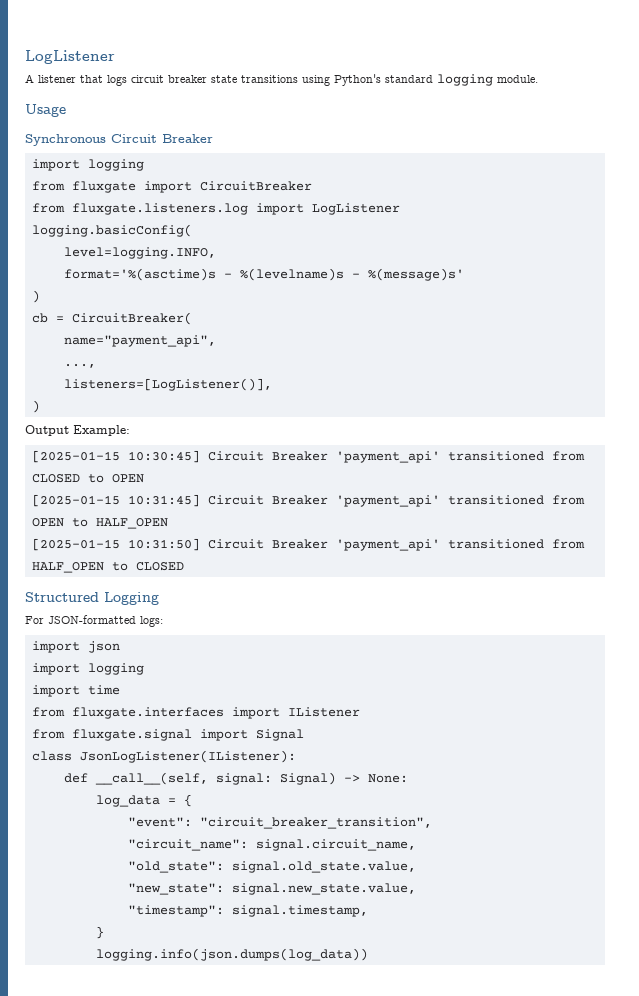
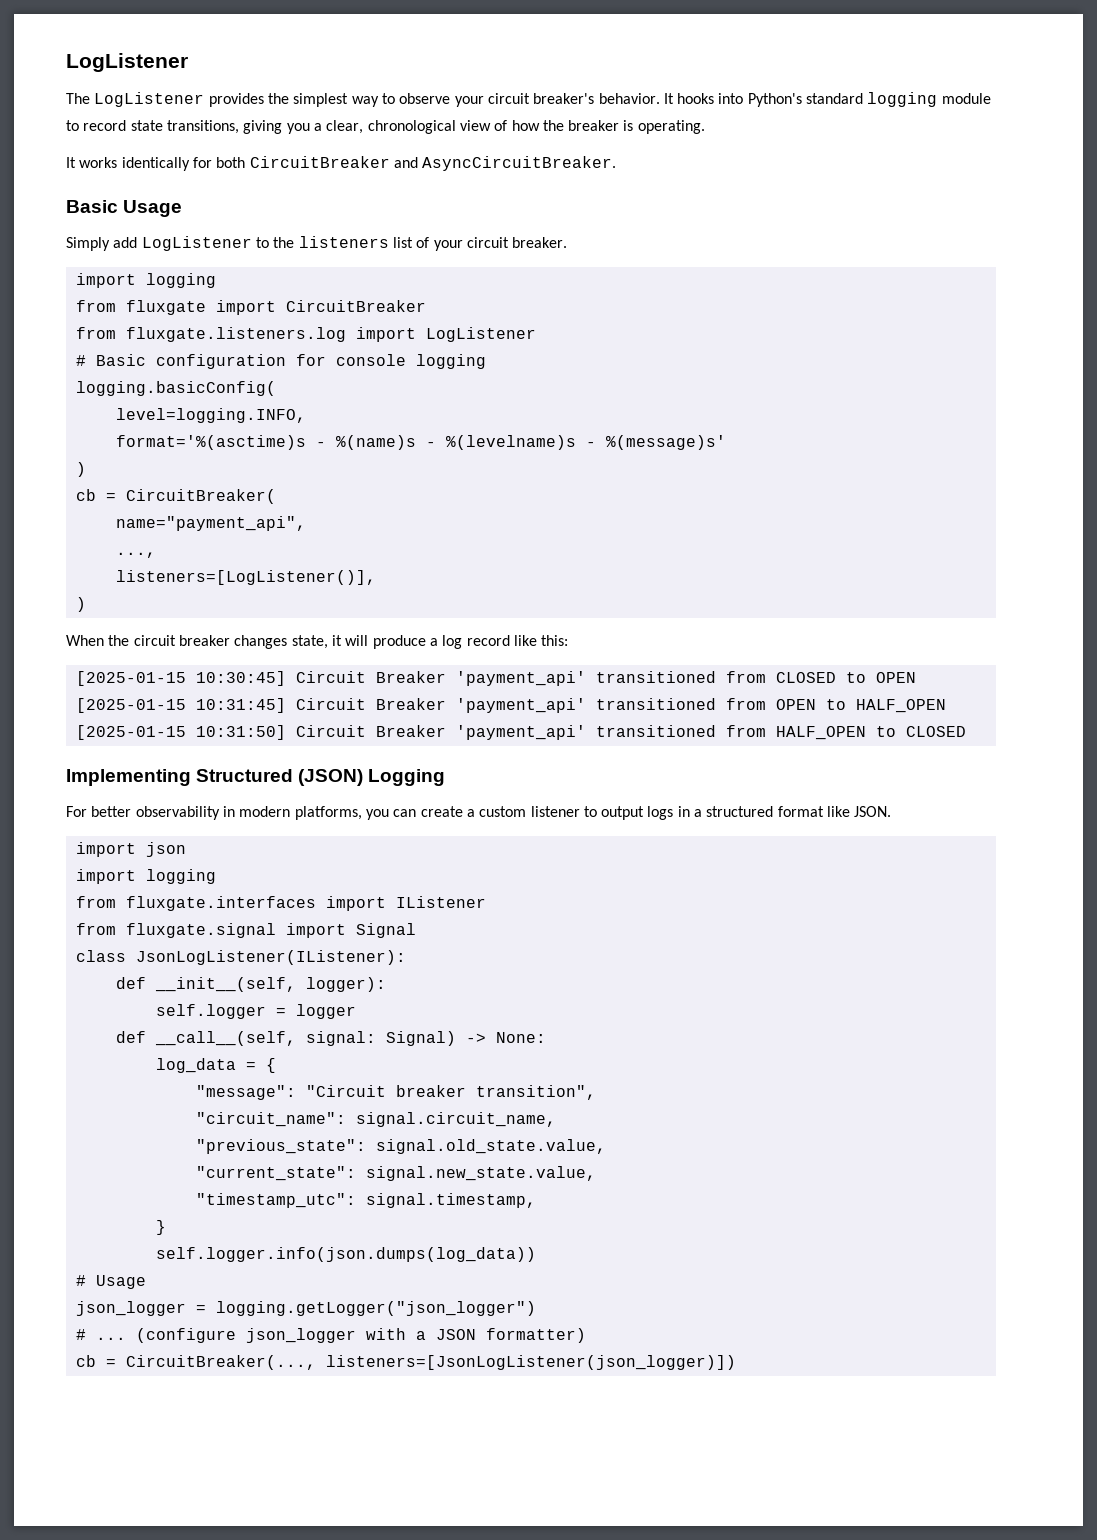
[25,50,115,64] [25,74,538,86] [25,104,66,117] [25,134,213,146] LogListener // A listener that logs circuit breaker state transitions using Python's standard logging module. // Usage // Synchronous Circuit Breaker -> [66,53,188,72] [66,92,991,107] [66,120,705,134] [66,156,617,171] [66,200,183,217] [66,236,568,251] LogListener // The LogListener provides the simplest way to observe your circuit breaker's behavior. It hooks into Python's standard logging module to record state transitions, giving you a clear, chronological view of how the breaker is operating. // It works identically for both CircuitBreaker and AsyncCircuitBreaker. // Basic Usage // Simply add LogListener to the listeners list of your circuit breaker.
(400, 209) none -> [75,354,486,369] // # Basic configuration for console logging
(232, 275) none -> [335,435,436,450] %(name)s -
[25,425,130,436] Output Example: -> [66,635,569,649] When the circuit breaker changes state, it will produce a log record like this:
[25,592,99,602] Structured -> [66,769,364,786] Implementing Structured (JSON)
[48,615,163,627] JSON-formatted logs: -> [91,806,892,820] better observability in modern platforms, you can create a custom listener to output logs in a structured format like JSON.
[31,685,120,697] // import time -> (216, 876) none
(296, 756) none -> [115,977,386,992] [155,1004,356,1019] // def __init__(self, logger): // self.logger = logger
[127,817,432,829] "event": "circuit_breaker_transition", -> [195,1085,596,1100] "message": "Circuit breaker transition",
[127,861,224,873] "old_state": -> [195,1139,366,1154] "previous_state":
[127,883,224,895] "new_state": -> [195,1166,356,1181] "current_state":
[127,905,224,917] "timestamp": -> [195,1193,356,1208] "timestamp_utc":
[95,948,368,961] logging.info(json.dumps(log_data)) -> [155,1247,536,1262] [75,1275,146,1289] [75,1301,536,1316] [75,1328,586,1343] [75,1355,736,1370] self.logger.info(json.dumps(log_data)) // # Usage // json_logger = logging.getLogger("json_logger") // # ... (configure json_logger with a JSON formatter) // cb = CircuitBreaker(..., listeners=[JsonLogListener(json_logger)])

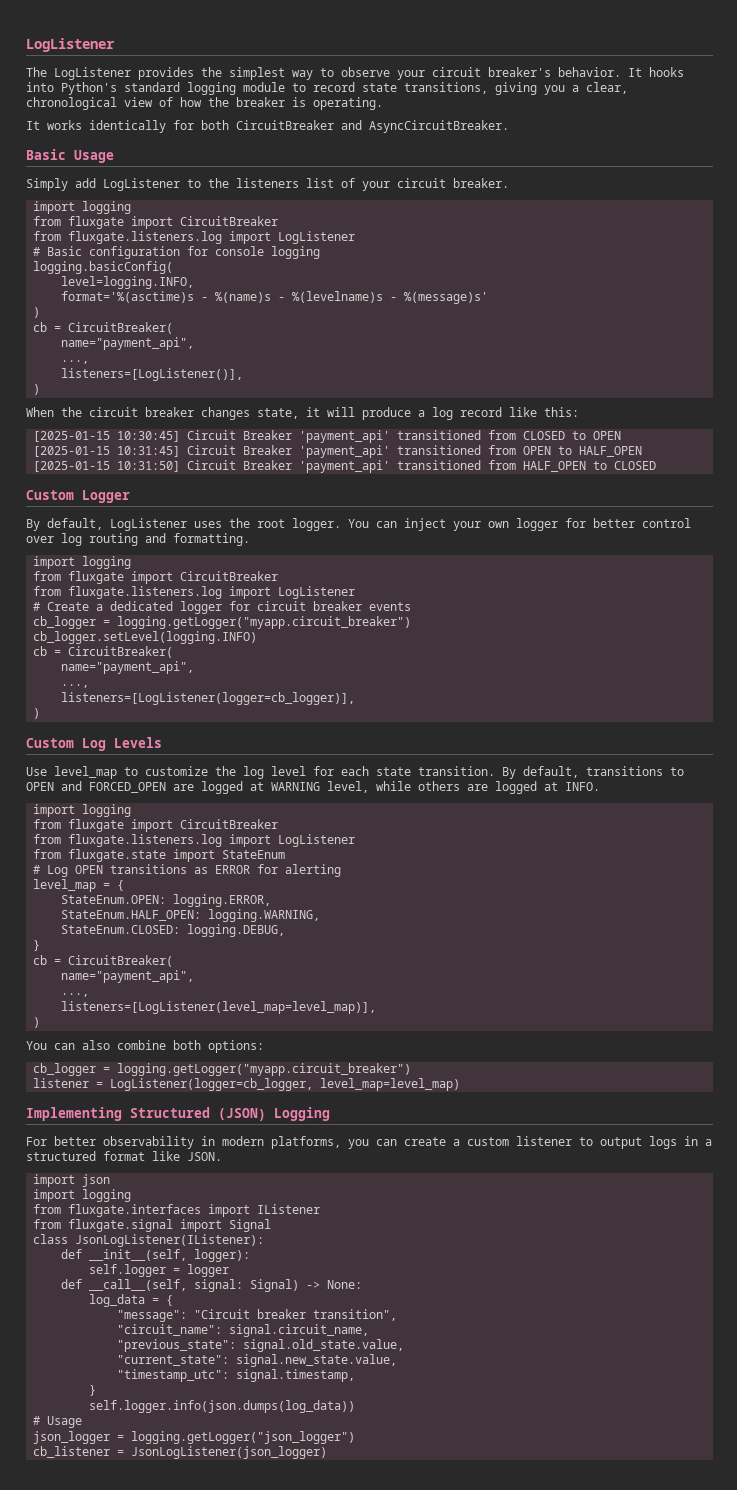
(966, 731) none -> [26,490,130,503] [26,518,691,531] [26,533,250,546] [33,556,132,569] [33,571,279,584] [33,586,356,599] [33,601,412,614] [33,616,412,629] [33,631,258,644] [33,646,174,658] [61,661,195,674] [61,684,90,688] [61,692,356,705] [33,708,41,719] [26,737,162,751] [26,766,684,779] [26,781,600,794] [33,804,132,817] [33,819,279,832] [33,834,356,847] [33,849,286,862] [33,864,342,877] [33,879,125,892] [61,894,272,907] [61,909,321,922] [61,924,286,937] [33,940,41,951] [33,955,174,967] [61,970,195,983] [61,993,90,997] [61,1001,377,1014] [33,1017,41,1028] [26,1040,264,1053] [33,1063,412,1076] [33,1078,461,1091] // Custom Logger // By default, LogListener uses the root logger. You can inject your own logger for better control over log routing and formatting. // import logging // from fluxgate import CircuitBreaker // from fluxgate.listeners.log import LogListener // # Create a dedicated logger for circuit breaker events // cb_logger = logging.getLogger("myapp.circuit_breaker") // cb_logger.setLevel(logging.INFO) // cb = CircuitBreaker( // name="payment_api", // ..., // listeners=[LogListener(logger=cb_logger)], // ) // Custom Log Levels // Use level_map to customize the log level for each state transition. By default, transitions to OPEN and FORCED_OPEN are logged at WARNING level, while others are logged at INFO. // import logging // from fluxgate import CircuitBreaker // from fluxgate.listeners.log import LogListener // from fluxgate.state import StateEnum // # Log OPEN transitions as ERROR for alerting // level_map = { // StateEnum.OPEN: logging.ERROR, // StateEnum.HALF_OPEN: logging.WARNING, // StateEnum.CLOSED: logging.DEBUG, // } // cb = CircuitBreaker( // name="payment_api", // ..., // listeners=[LogListener(level_map=level_map)], // ) // You can also combine both options: // cb_logger = logging.getLogger("myapp.circuit_breaker") // listener = LogListener(logger=cb_logger, level_map=level_map)
[75,1328,586,1343] [75,1355,736,1370] # ... (configure json_logger with a JSON formatter) // cb = CircuitBreaker(..., listeners=[JsonLogListener(json_logger)]) -> [33,1446,328,1459] cb_listener = JsonLogListener(json_logger)

